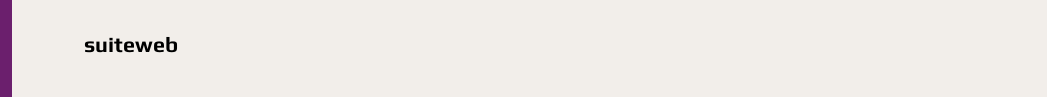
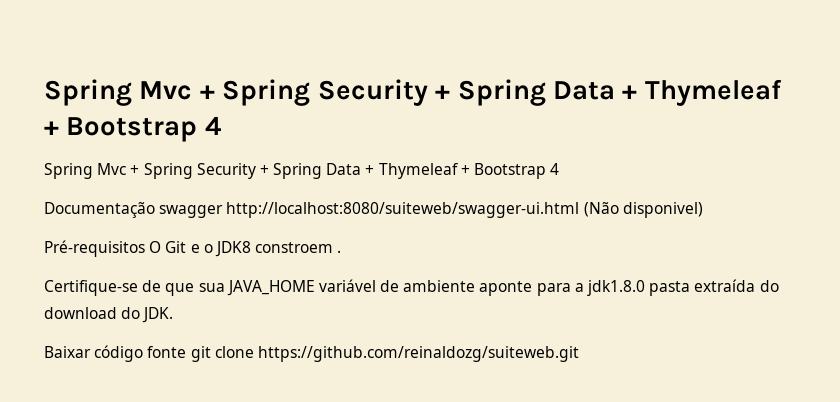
[84,36,178,53] suiteweb -> [44,79,782,106] [44,116,221,142] [44,163,560,179] [44,202,703,218] [44,240,342,257] [44,279,779,296] [44,307,174,323] [44,345,579,362] Spring Mvc + Spring Security + Spring Data + Thymeleaf + Bootstrap 4 // Spring Mvc + Spring Security + Spring Data + Thymeleaf + Bootstrap 4 // Documentação swagger http://localhost:8080/suiteweb/swagger-ui.html (Não disponivel) // Pré-requisitos O Git e o JDK8 constroem . // Certifique-se de que sua JAVA_HOME variável de ambiente aponte para a jdk1.8.0 pasta extraída do download do JDK. // Baixar código fonte git clone https://github.com/reinaldozg/suiteweb.git

